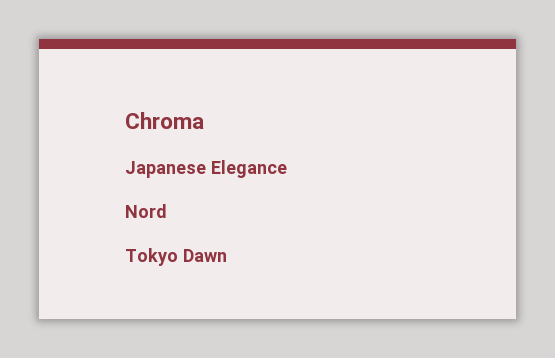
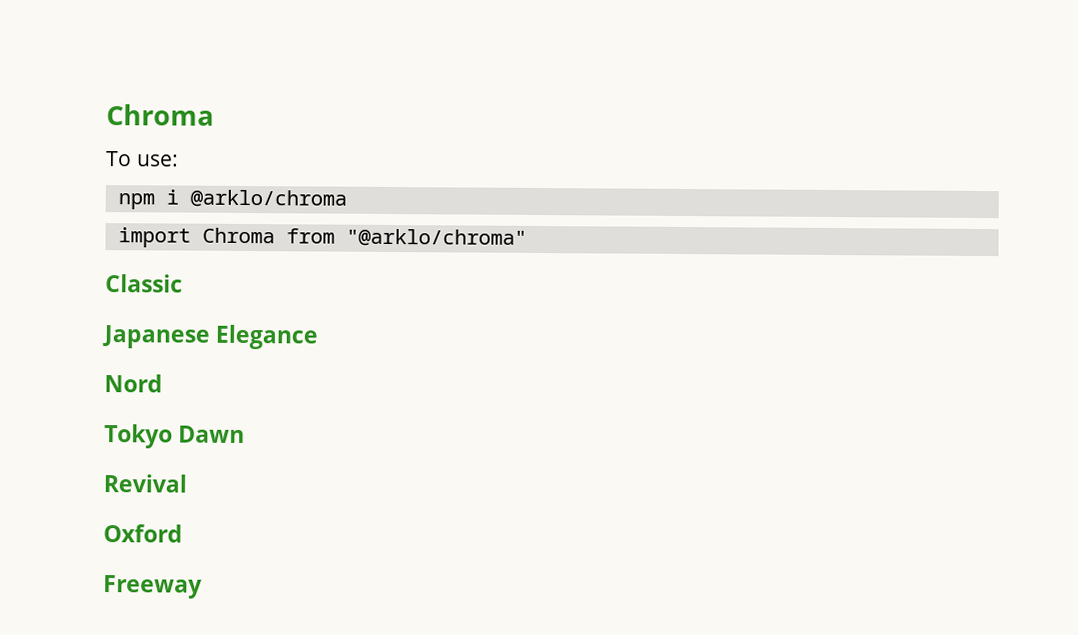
[125,112,204,129] Chroma -> [106,104,214,126] [106,151,179,167] [117,189,347,210] [117,227,527,248] [105,274,183,293] Chroma // To use: // npm i @arklo/chroma // import Chroma from "@arklo/chroma" // Classic
(227, 255) none -> [103,474,187,493] [103,524,183,543] [103,575,203,599] // Revival // Oxford // Freeway

